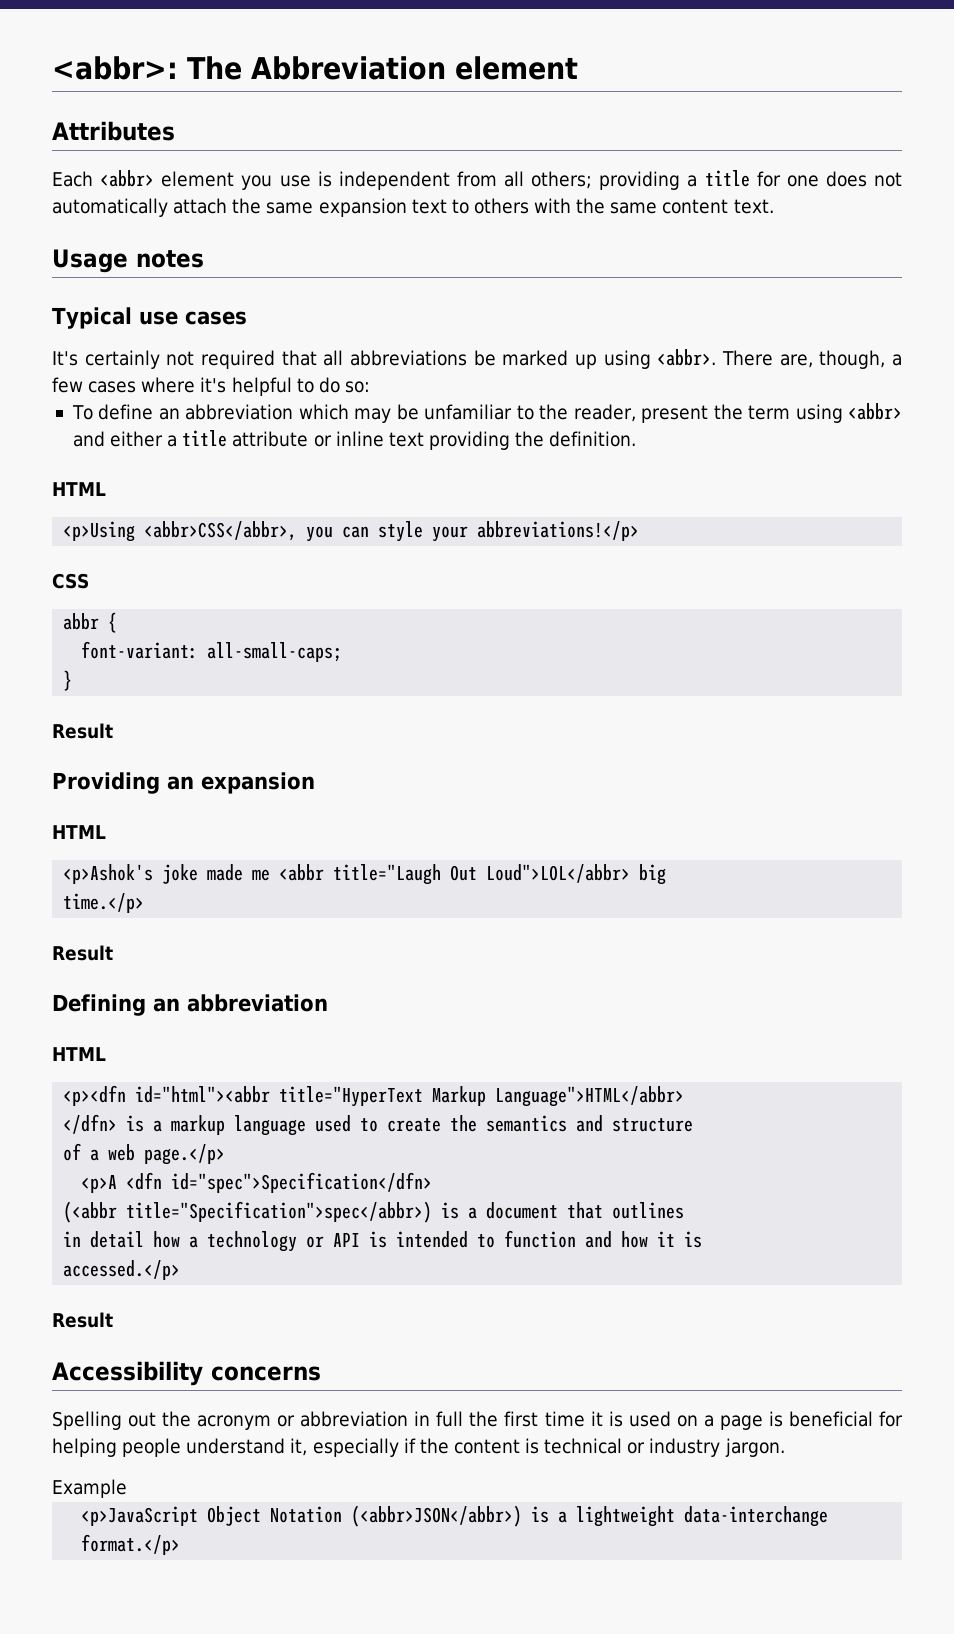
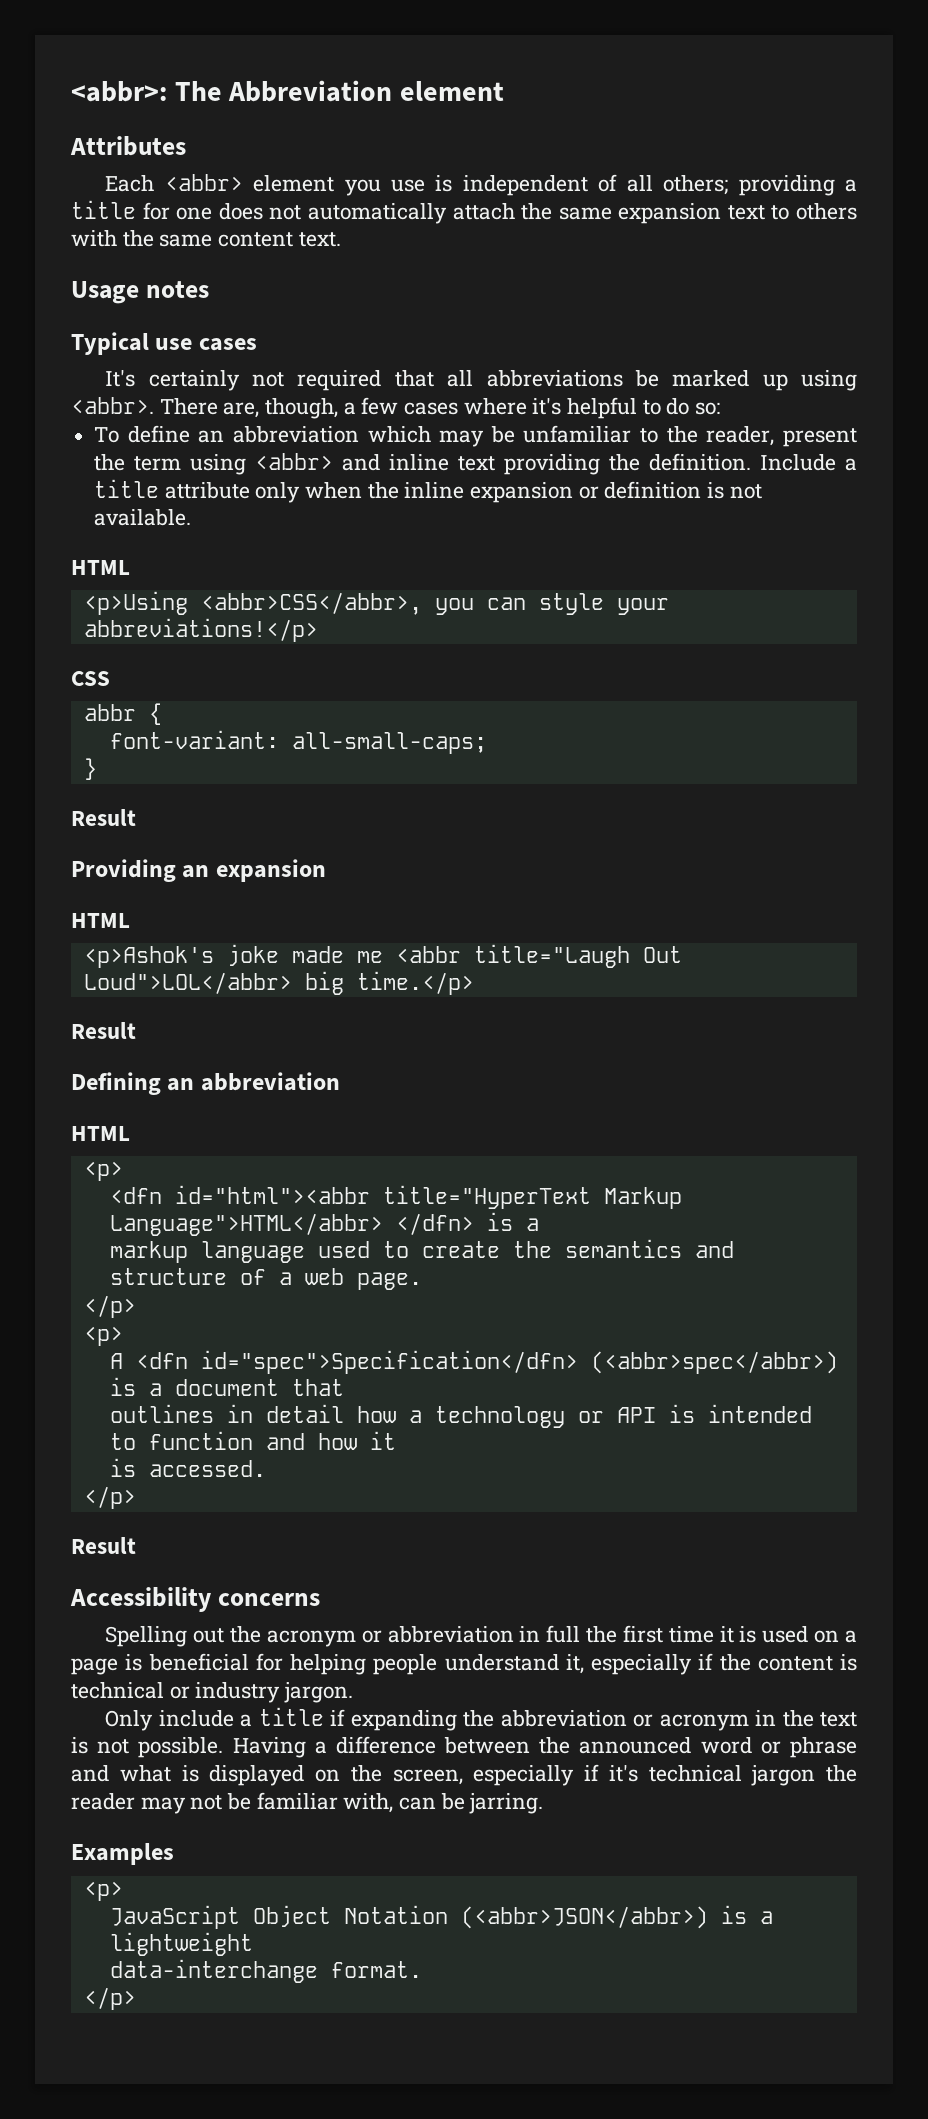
[456,171,497,187] from -> [598,174,618,192] of
[110,430,332,447] either a title attribute or -> (381, 462) none
(637, 439) none -> [760,454,857,471] [94,479,762,503] [94,509,192,526] Include a title attribute only when the inline expansion or definition is not available.
(667, 874) // -> (344, 983) none
[63,1085,127,1106] <p><dfn -> [83,1161,123,1181] [109,1187,162,1204] <p> // <dfn
(685, 1096) // -> (383, 1224) none
(163, 1126) none -> (539, 1224) //
(694, 1125) // -> (227, 1276) none
[144,1144,226,1165] [81,1175,118,1193] page.</p> // <p>A -> [356,1272,422,1290] [83,1295,136,1318] [83,1326,123,1346] [109,1353,123,1369] page. // </p> // <p> // A
[63,1201,433,1223] // (<abbr title="Specification">spec</abbr>) -> [590,1351,838,1374] (<abbr>spec</abbr>)
(604, 1210) none -> (344, 1387) //
(685, 1210) // -> (214, 1413) none
[684,1231,703,1248] [63,1260,181,1280] is // accessed.</p> -> [109,1458,266,1477] [83,1486,136,1509] // is accessed. // </p>
[52,1479,127,1498] [81,1506,199,1526] Example // <p>JavaScript -> [105,1707,857,1731] [71,1736,857,1758] [71,1764,857,1786] [71,1792,544,1814] [71,1843,174,1865] [83,1881,123,1901] [109,1905,240,1929] Only include a title if expanding the abbreviation or acronym in the text is not possible. Having a difference between the announced word or phrase and what is displayed on the screen, especially if it's technical jargon the reader may not be familiar with, can be jarring. // Examples // <p> // JavaScript
[684,1506,829,1527] [81,1534,181,1555] data-interchange format.</p> -> [109,1959,422,1983] [83,1987,136,2010] // data-interchange format. // </p>

